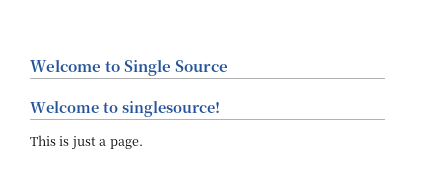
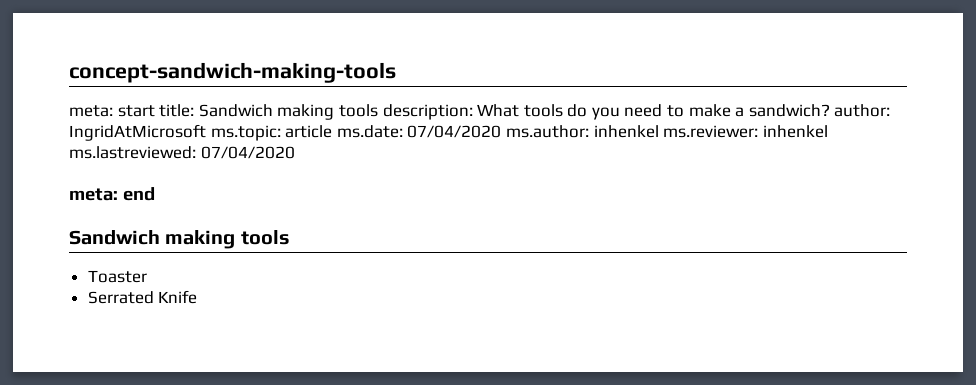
[30,59,229,76] [30,101,220,117] [30,135,143,150] Welcome to Single Source // Welcome to singlesource! // This is just a page. -> [69,62,396,83] [69,104,891,120] [69,124,828,141] [69,146,295,159] [69,187,155,201] [69,230,290,249] [87,270,147,283] [87,290,198,304] concept-sandwich-making-tools // meta: start title: Sandwich making tools description: What tools do you need to make a sandwich? author: IngridAtMicrosoft ms.topic: article ms.date: 07/04/2020 ms.author: inhenkel ms.reviewer: inhenkel ms.lastreviewed: 07/04/2020 // meta: end // Sandwich making tools // Toaster // Serrated Knife

